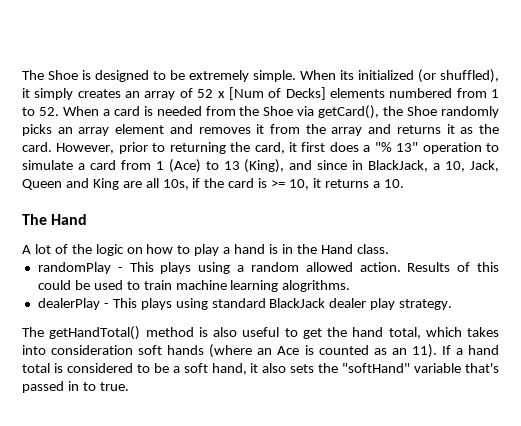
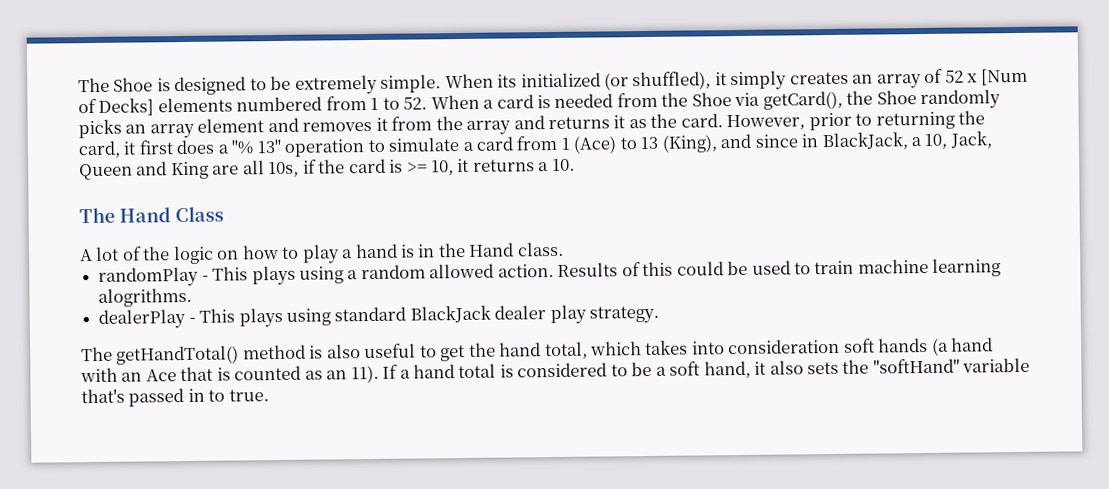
(88, 219) none -> [175,206,224,223] Class
[209,344,253,358] (where -> [931,337,994,356] [80,367,118,383] (a hand with
(300, 350) none -> [180,366,214,382] that

